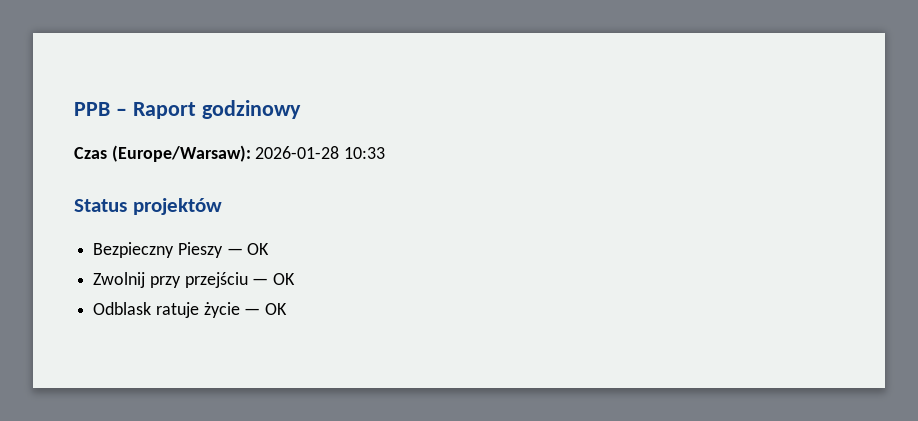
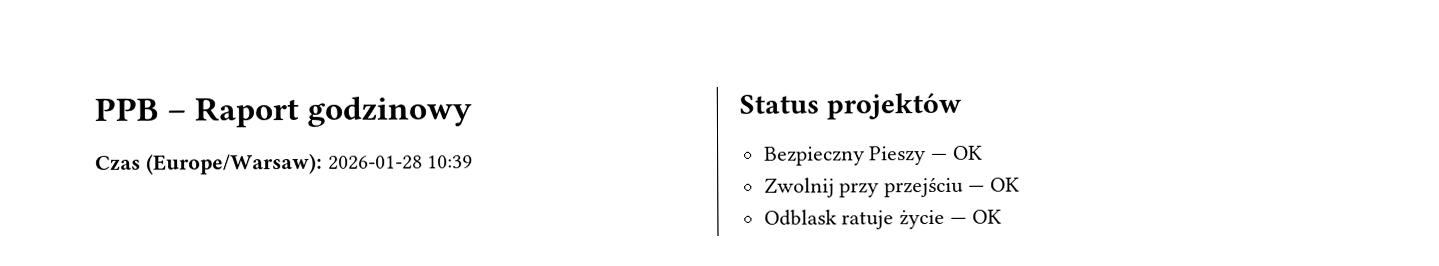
[344,147,386,159] 10:33 -> [427,155,474,169] 10:39

